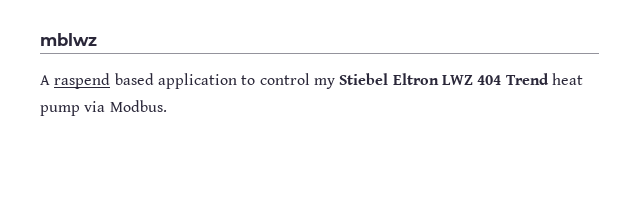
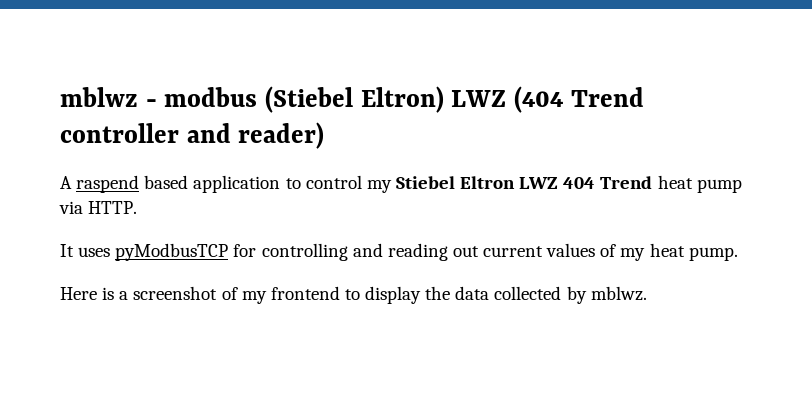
(97, 39) none -> [145,86,644,113] [60,122,325,149] - modbus (Stiebel Eltron) LWZ (404 Trend controller and reader)
[109,100,167,112] Modbus. -> [88,201,138,214] [60,243,738,261] [60,286,647,304] HTTP. // It uses pyModbusTCP for controlling and reading out current values of my heat pump. // Here is a screenshot of my frontend to display the data collected by mblwz.

